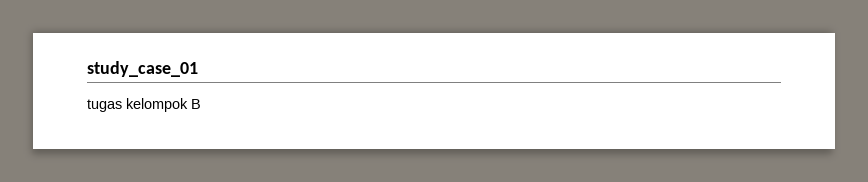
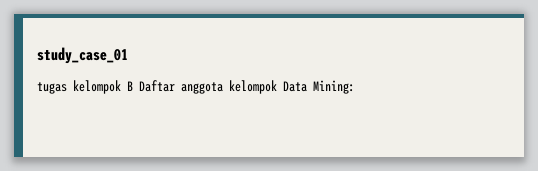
(201, 104) none -> [139,80,355,94] Daftar anggota kelompok Data Mining:

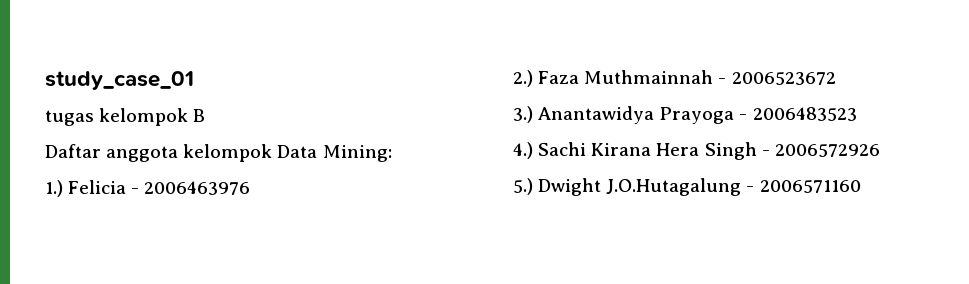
(133, 86) none -> (206, 115) //
(355, 87) none -> [45,180,251,197] [513,70,836,87] [513,106,857,124] [513,142,880,160] [513,178,861,196] // 1.) Felicia - 2006463976 // 2.) Faza Muthmainnah - 2006523672 // 3.) Anantawidya Prayoga - 2006483523 // 4.) Sachi Kirana Hera Singh - 2006572926 // 5.) Dwight J.O.Hutagalung - 2006571160

